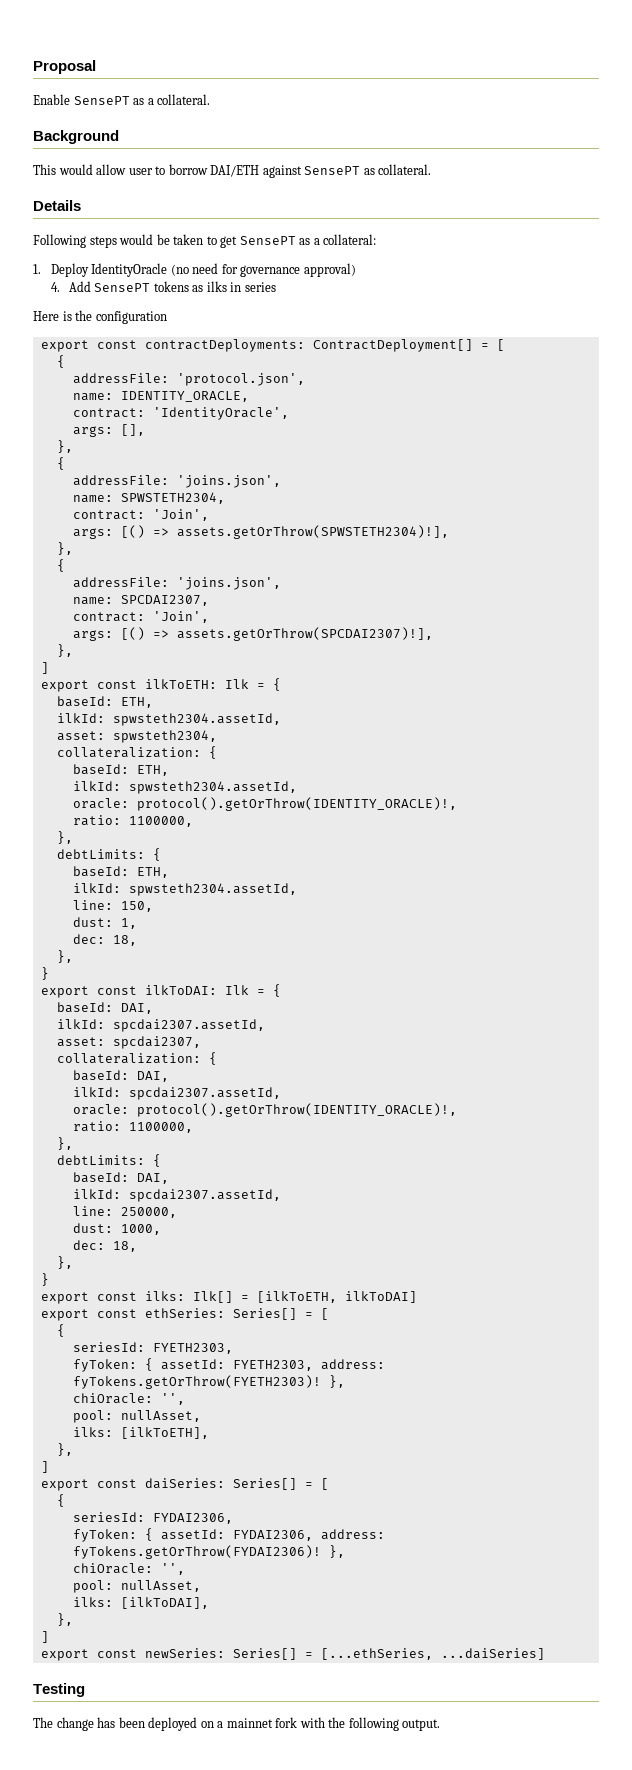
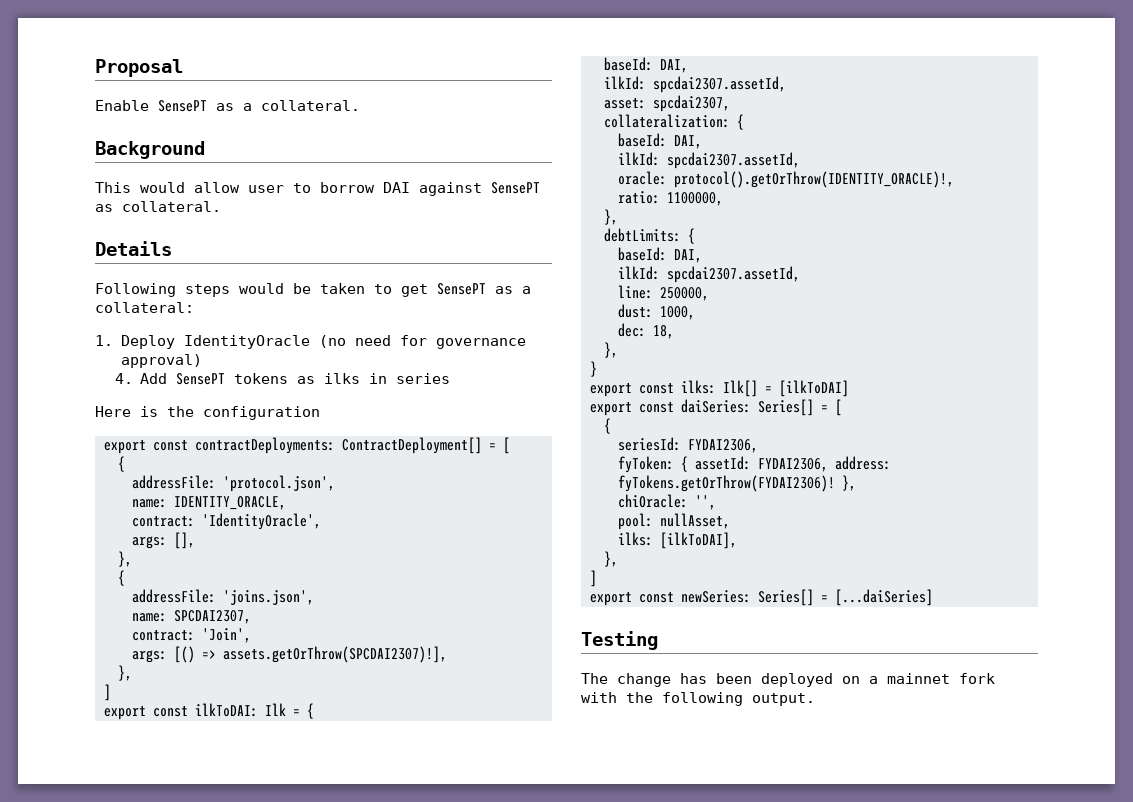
[210,165,260,177] DAI/ETH -> [383,182,410,193] DAI
[72,492,225,504] [72,509,209,521] [72,525,449,539] [56,542,73,555] [56,559,65,572] [72,577,281,590] // name: SPWSTETH2304, // contract: 'Join', // args: [() => assets.getOrThrow(SPWSTETH2304)!], // }, // { // addressFile: 'joins.json', -> (314, 597) none
[40,678,281,692] [56,696,153,708] [56,713,281,726] [56,730,217,743] [56,746,217,759] [72,764,169,776] [72,781,297,794] [72,797,457,811] [72,815,193,827] [56,831,73,844] [56,848,161,861] [72,866,169,878] [72,883,297,896] [72,900,153,912] [72,917,137,929] [72,934,137,946] [56,950,73,963] [40,967,49,980] // export const ilkToETH: Ilk = { // baseId: ETH, // ilkId: spwsteth2304.assetId, // asset: spwsteth2304, // collateralization: { // baseId: ETH, // ilkId: spwsteth2304.assetId, // oracle: protocol().getOrThrow(IDENTITY_ORACLE)!, // ratio: 1100000, // }, // debtLimits: { // baseId: ETH, // ilkId: spwsteth2304.assetId, // line: 150, // dust: 1, // dec: 18, // }, // } -> (111, 692) none
[256,1291,417,1303] [40,1308,329,1321] [56,1324,65,1337] [72,1342,233,1354] [72,1358,385,1372] [72,1375,345,1389] [72,1393,185,1405] [72,1410,201,1423] [72,1427,209,1439] [56,1443,73,1456] [40,1461,49,1473] [ilkToETH, ilkToDAI] // export const ethSeries: Series[] = [ // { // seriesId: FYETH2303, // fyToken: { assetId: FYETH2303, address: fyTokens.getOrThrow(FYETH2303)! }, // chiOracle: '', // pool: nullAsset, // ilks: [ilkToETH], // }, // ] -> [779,380,849,397] [ilkToDAI]
[320,1648,545,1660] [...ethSeries, ...daiSeries] -> [835,589,933,606] [...daiSeries]

